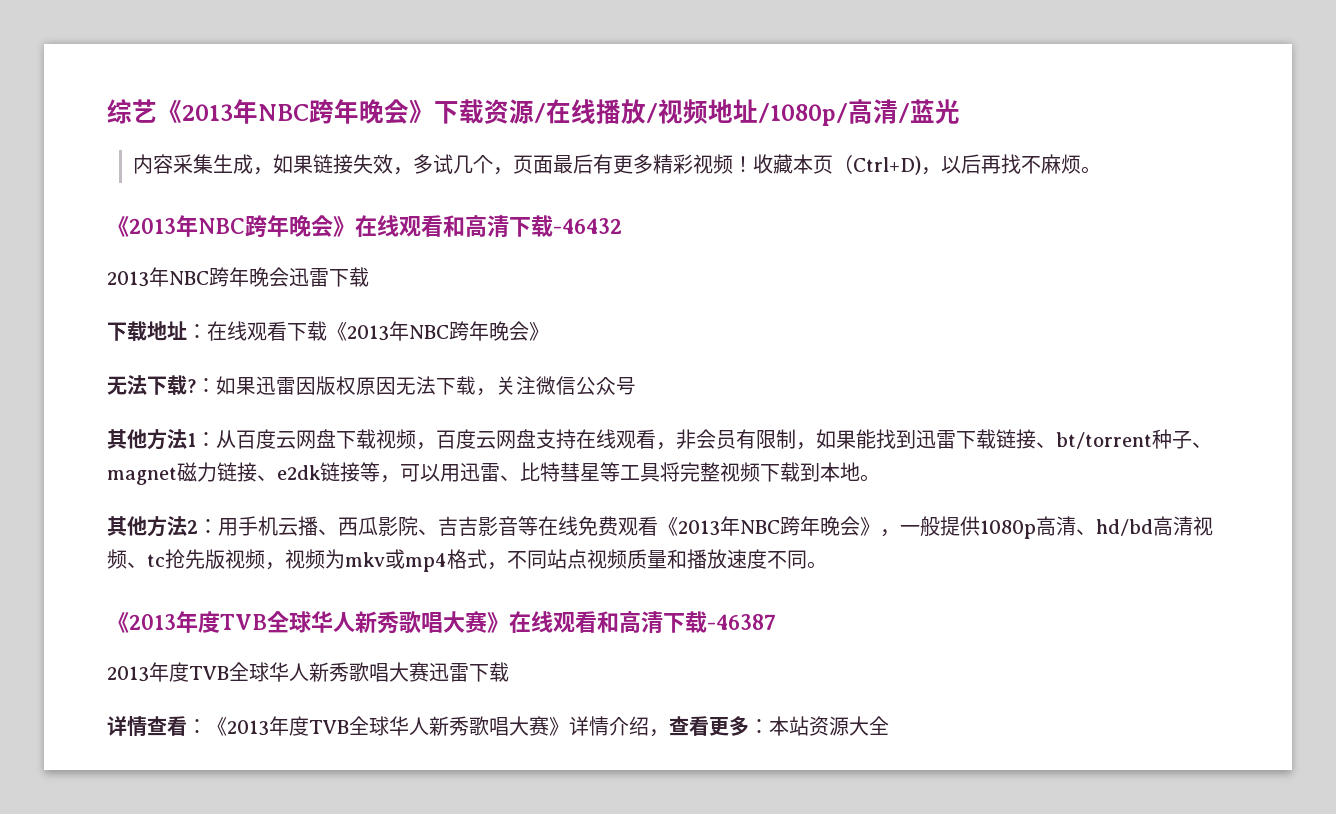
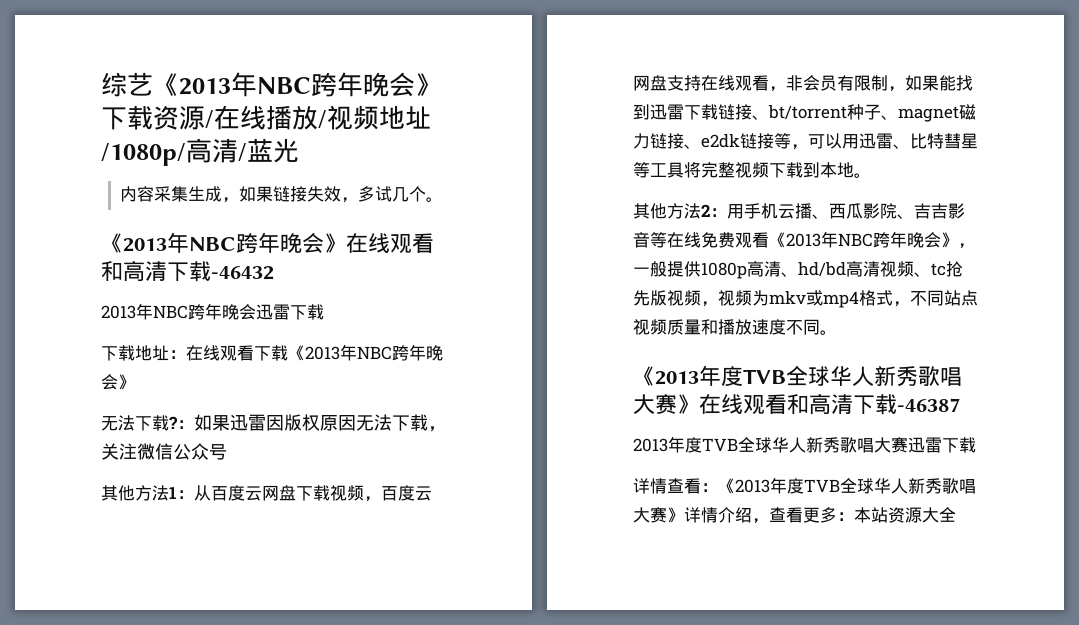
[492,154,1081,175] ，页面最后有更多精彩视频！收藏本页（Ctrl+D)，以后再找不麻烦 -> (427, 194) none

